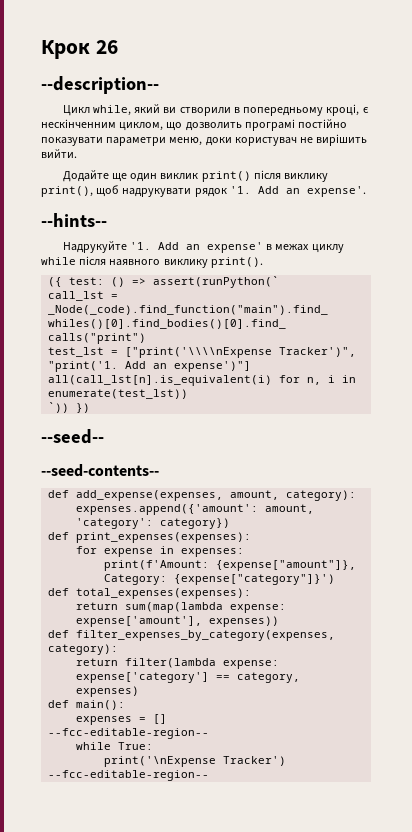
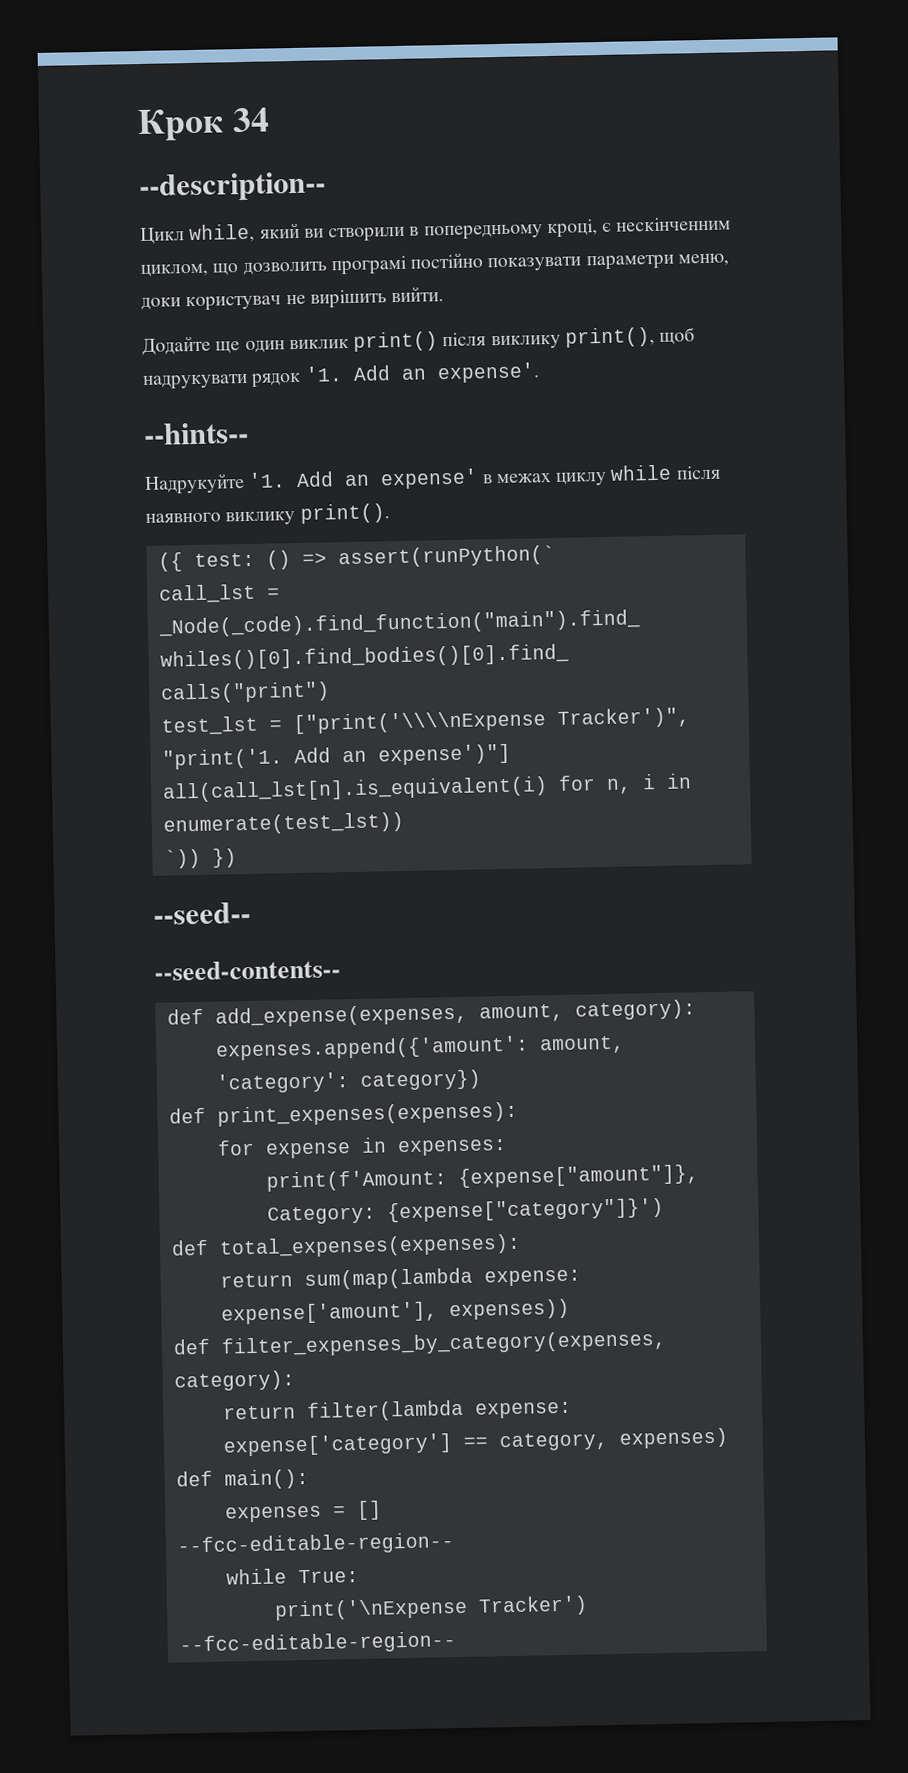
[95,40,118,54] 26 -> [231,107,270,133] 34

